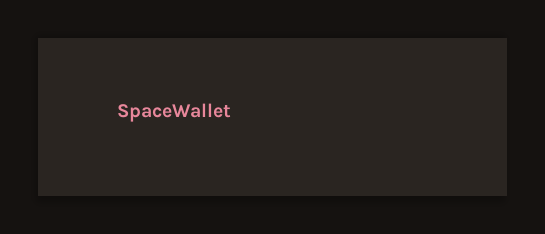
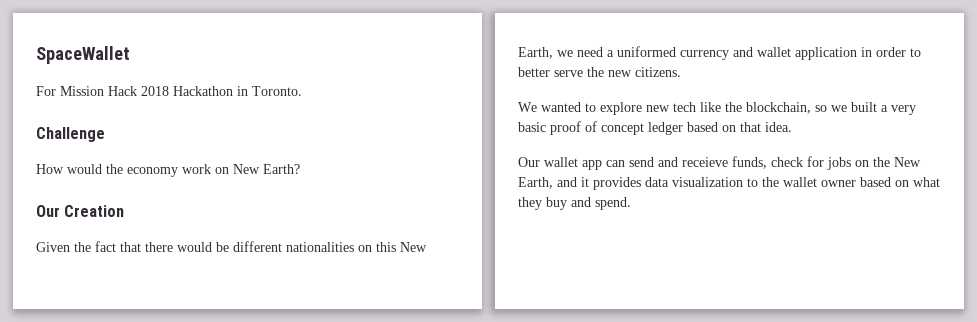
(231, 112) none -> [36,86,302,96] [36,127,105,142] [36,164,300,177] [36,205,125,217] [36,241,427,252] [518,46,921,60] [518,67,681,77] [518,102,916,115] [518,121,792,135] [518,156,921,170] [518,177,940,190] [518,197,631,210] // For Mission Hack 2018 Hackathon in Toronto. // Challenge // How would the economy work on New Earth? // Our Creation // Given the fact that there would be different nationalities on this New Earth, we need a uniformed currency and wallet application in order to better serve the new citizens. // We wanted to explore new tech like the blockchain, so we built a very basic proof of concept ledger based on that idea. // Our wallet app can send and receieve funds, check for jobs on the New Earth, and it provides data visualization to the wallet owner based on what they buy and spend.

